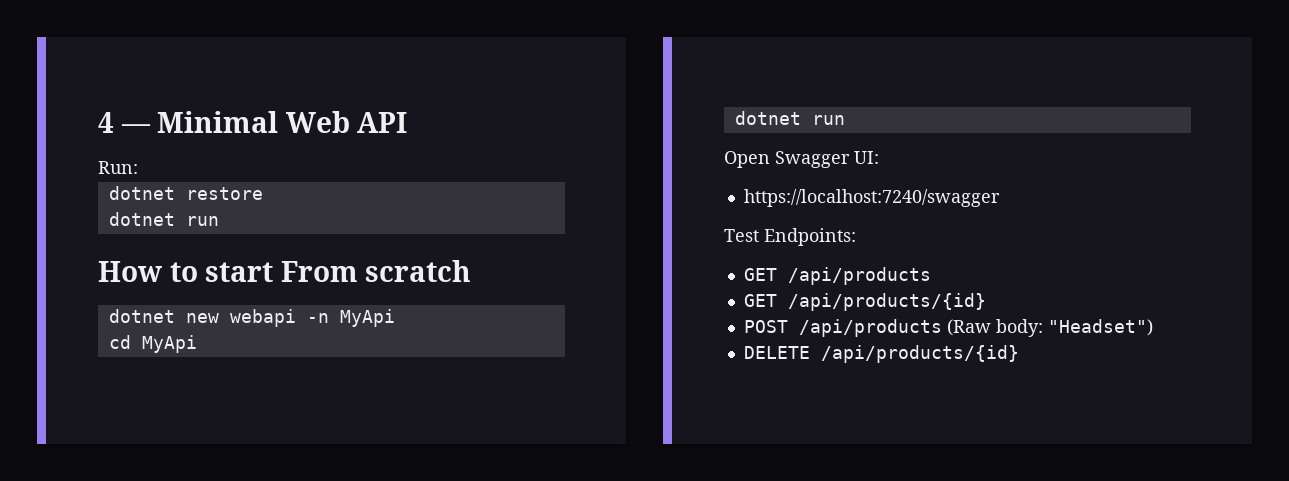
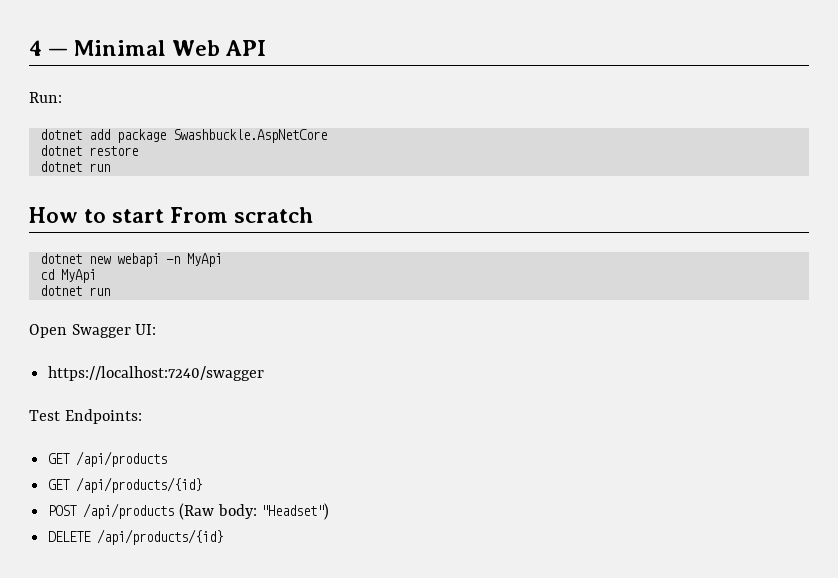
(138, 167) none -> [39,129,327,143] // dotnet add package Swashbuckle.AspNetCore

